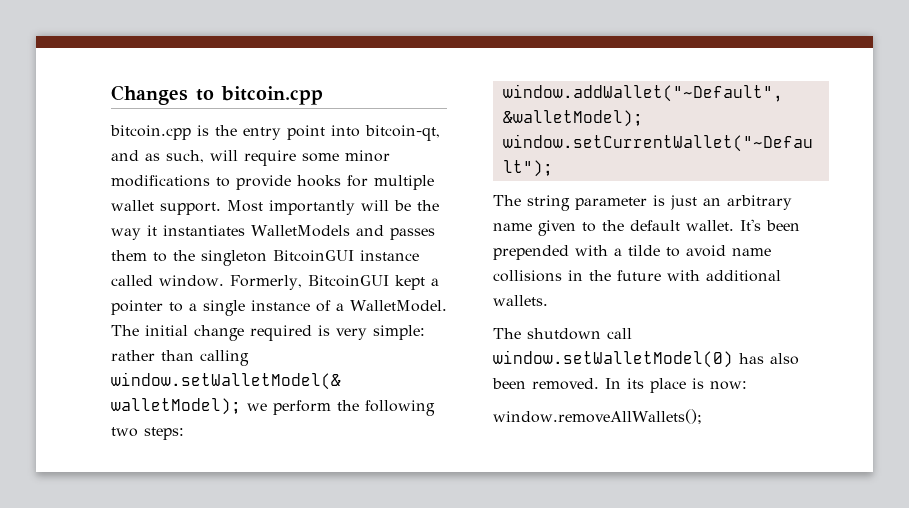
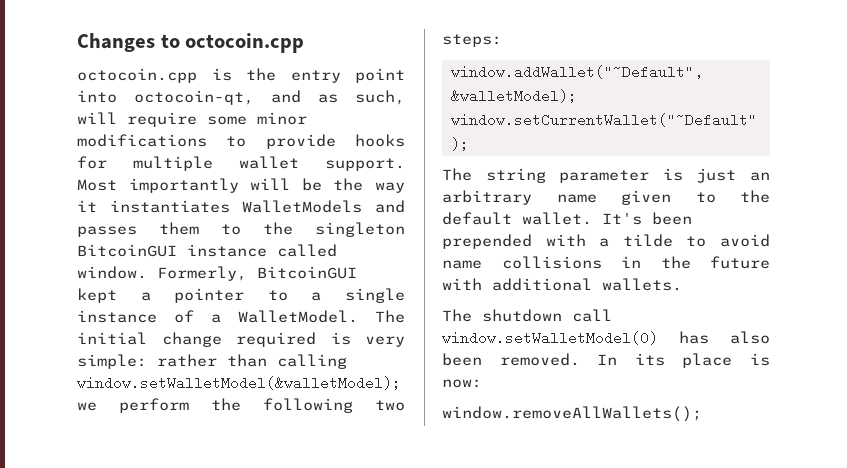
[221,86,323,105] [110,125,191,140] bitcoin.cpp // bitcoin.cpp -> [185,33,305,53] [77,68,197,83] octocoin.cpp // octocoin.cpp
[365,125,440,141] bitcoin-qt, -> [134,90,254,105] octocoin-qt,

